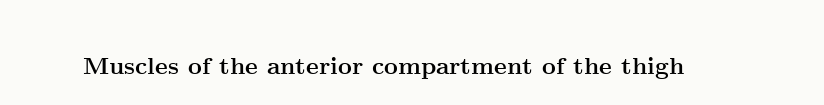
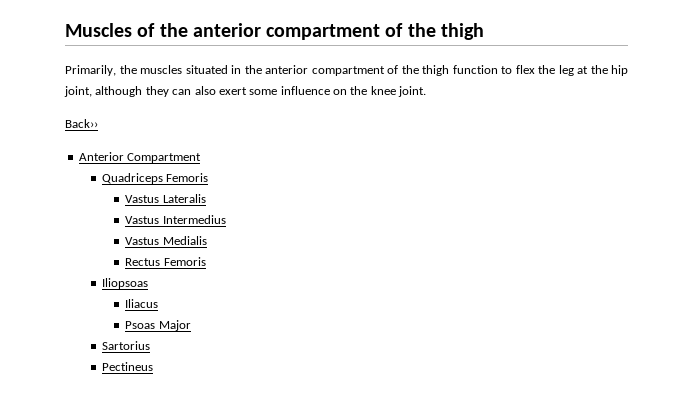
(684, 68) none -> [65,65,628,76] [64,86,427,97] [65,119,98,128] [78,152,202,163] [102,173,209,184] [125,194,206,203] [125,215,226,224] [125,236,207,245] [125,257,206,266] [102,278,149,289] [125,299,159,308] [125,320,191,331] [102,341,151,350] [102,362,154,371] // Primarily, the muscles situated in the anterior compartment of the thigh function to flex the leg at the hip joint, although they can also exert some influence on the knee joint. // Back›› // Anterior Compartment // Quadriceps Femoris // Vastus Lateralis // Vastus Intermedius // Vastus Medialis // Rectus Femoris // Iliopsoas // Iliacus // Psoas Major // Sartorius // Pectineus

